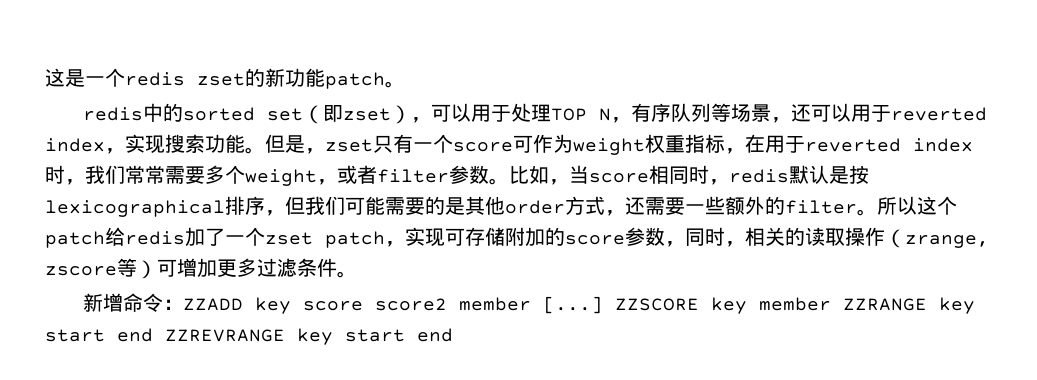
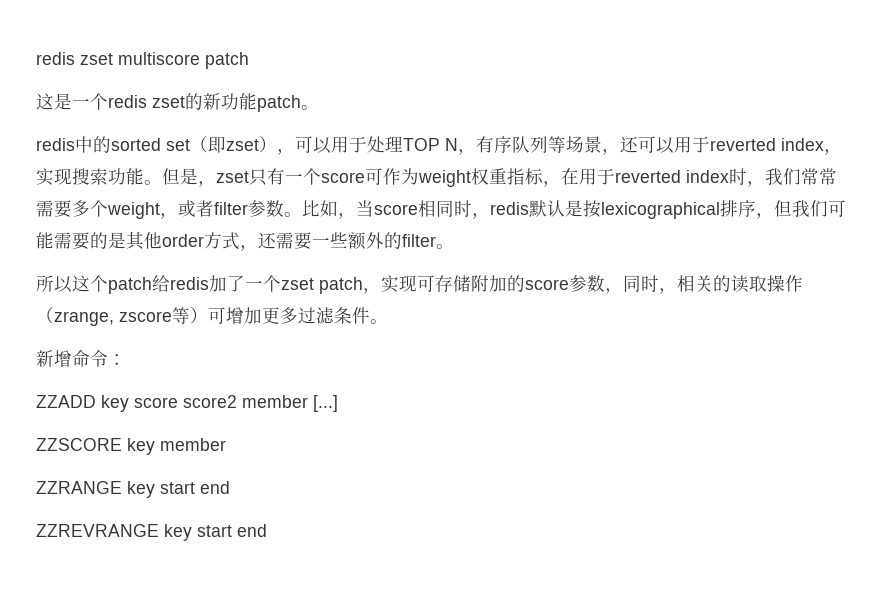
(45, 77) none -> [36,52,249,69] redis zset multiscore patch //
(877, 212) none -> (454, 246) //
(183, 304) none -> (126, 359) //
(603, 305) none -> (338, 403) //
(831, 304) none -> (226, 444) //
(153, 335) none -> (230, 487) //

